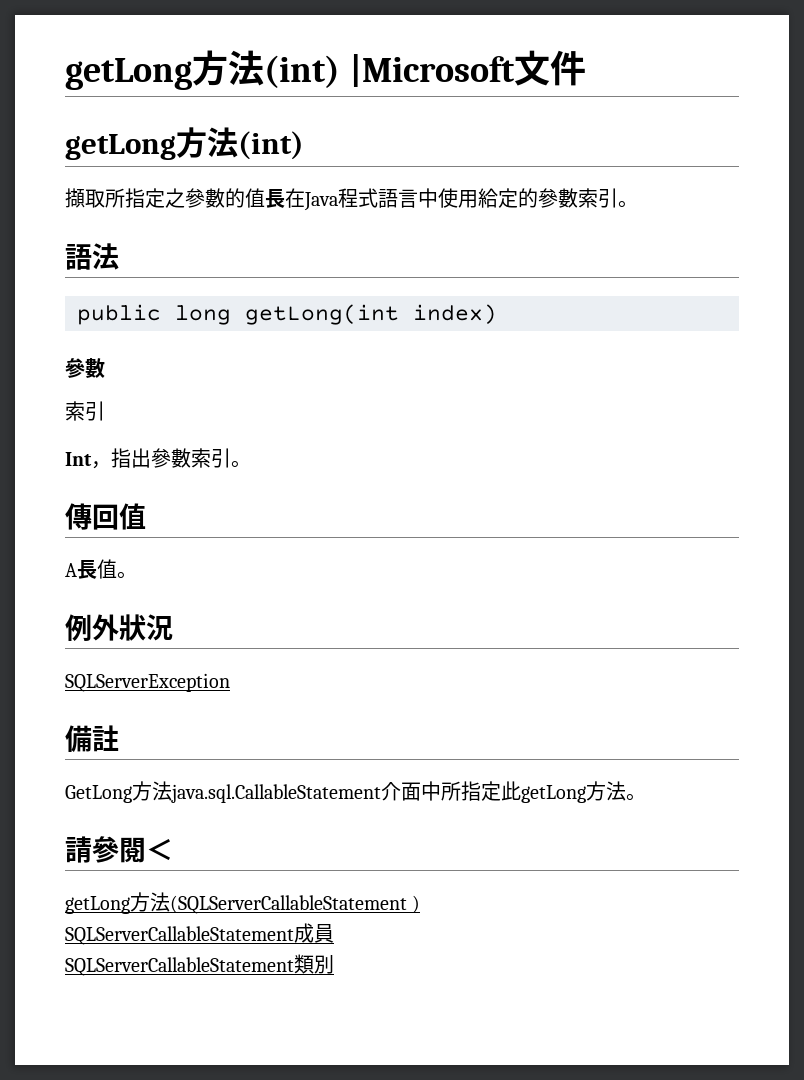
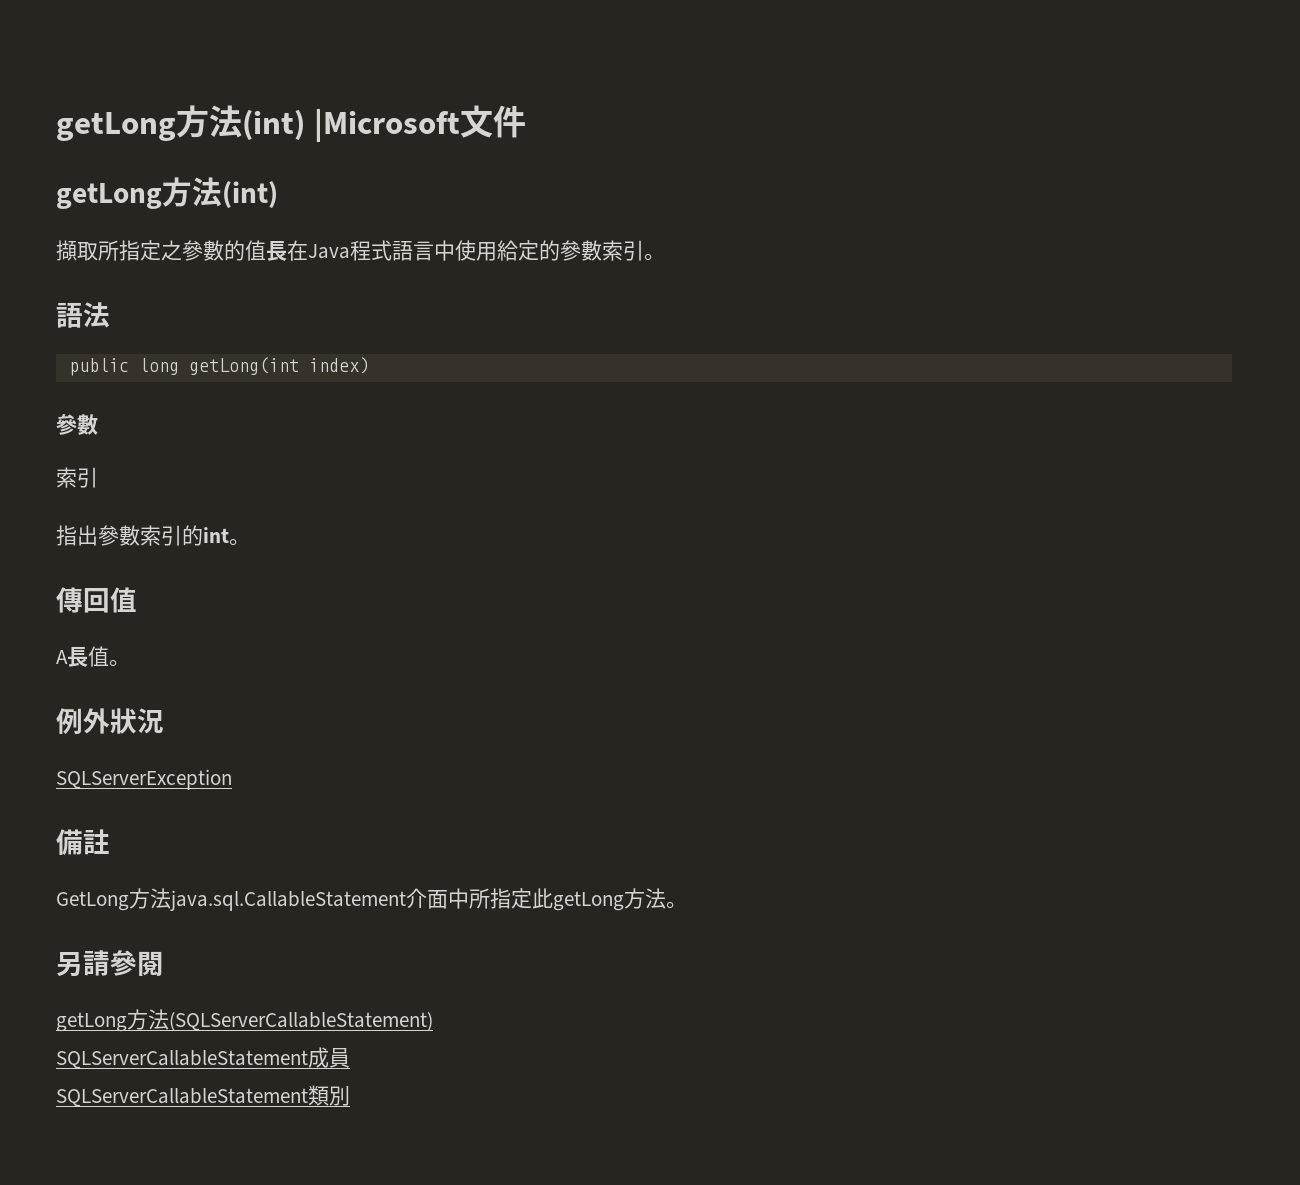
[65,452,111,469] Int， -> (98, 477) none
(231, 458) none -> [182,525,229,546] 的int
(646, 797) none -> [56,952,83,977] 另
[146,839,173,861] [65,892,421,914] ＜ // getLong方法(SQLServerCallableStatement ) -> [56,1009,433,1032] // getLong方法(SQLServerCallableStatement)

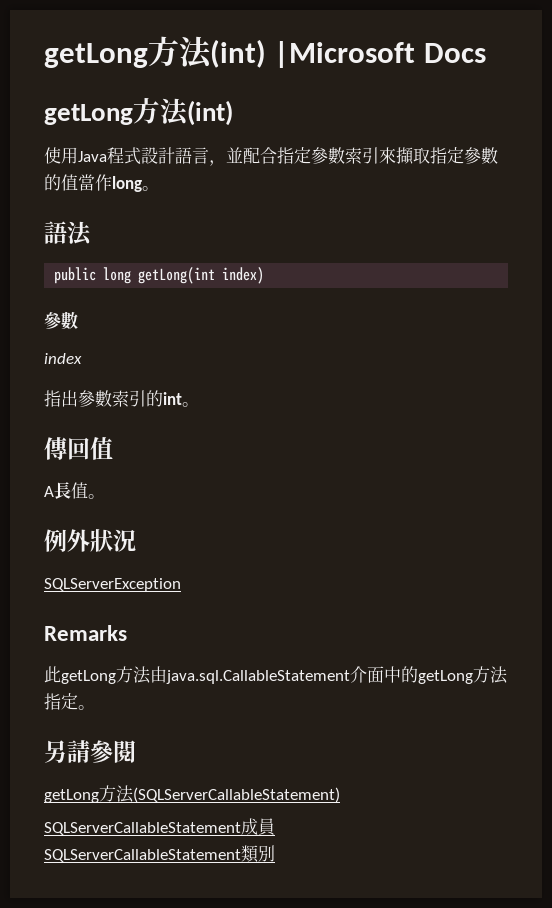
[459,105,526,138] 文件 -> [423,43,486,63] Docs
[56,240,644,261] 擷取所指定之參數的值長在Java程式語言中使用給定的參數索引 -> [44,147,498,166] [44,174,142,192] 使用Java程式設計語言，並配合指定參數索引來擷取指定參數的值當作long
[56,467,98,488] 索引 -> [44,353,82,364] index
[56,829,110,856] [56,888,171,911] 備註 // GetLong方法 -> [44,625,127,641] [44,666,167,684] Remarks // 此getLong方法由
[469,888,666,911] 所指定此getLong方法 -> [401,666,508,684] [44,693,78,710] 的getLong方法指定

